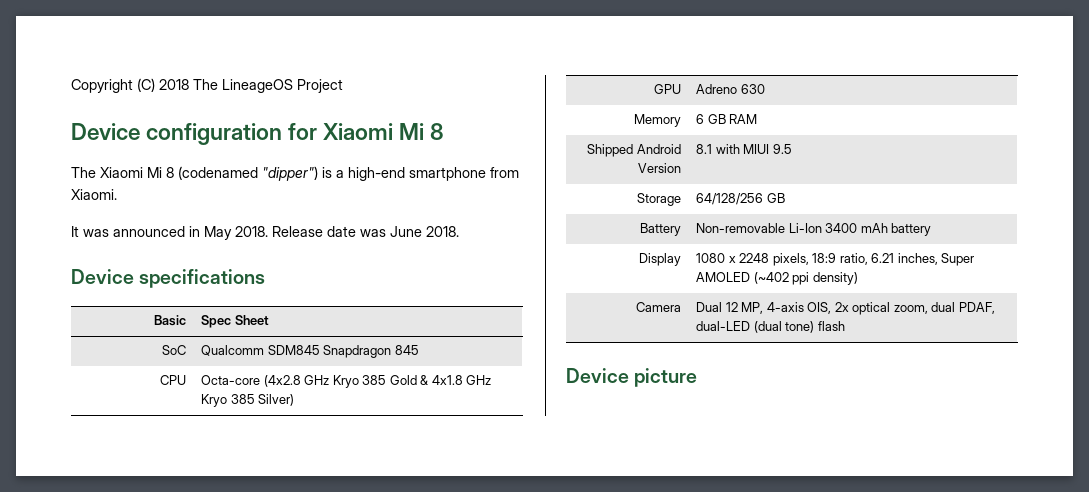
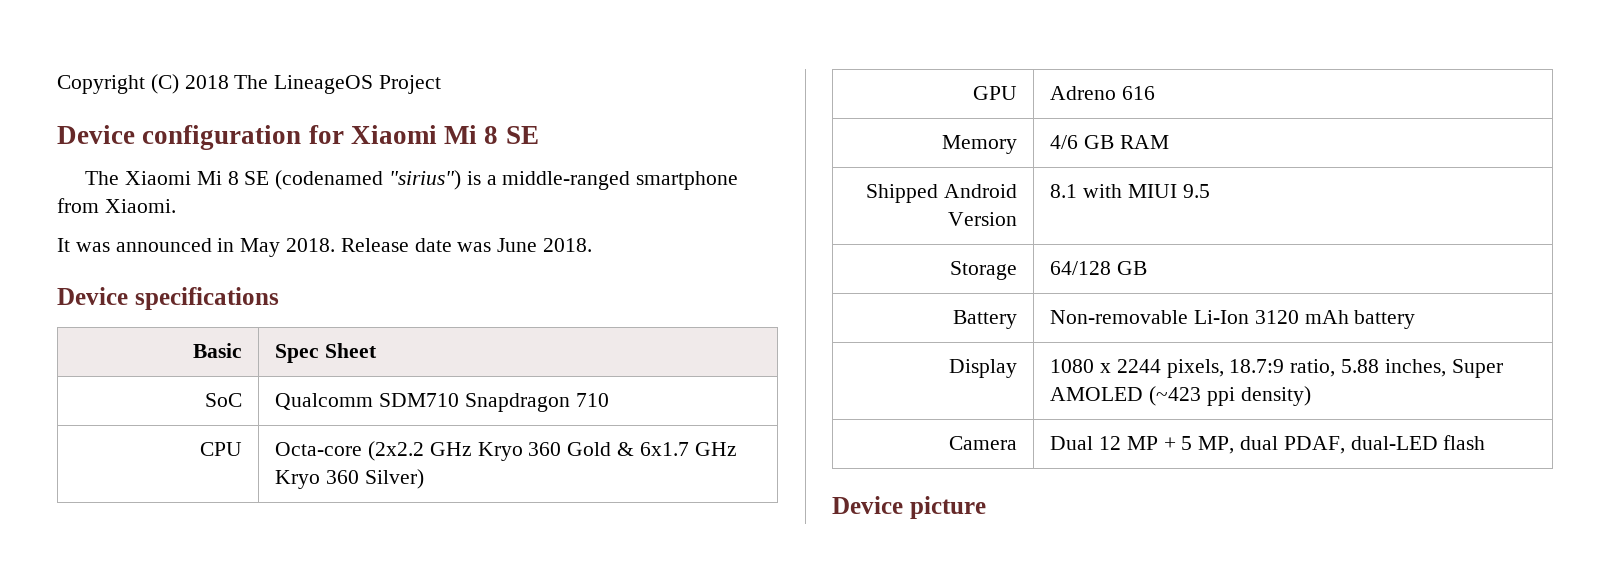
(445, 131) none -> [505,126,539,144] SE
[178,166,318,181] (codenamed "dipper") -> [244,170,461,190] SE (codenamed "sirius")
[348,167,405,181] high-end -> [502,171,631,190] middle-ranged
[267,345,419,358] SDM845 Snapdragon 845 -> [378,393,609,412] SDM710 Snapdragon 710
[263,375,387,388] (4x2.8 GHz Kryo 385 -> [367,441,562,461] (2x2.2 GHz Kryo 360
[431,375,492,385] [201,394,255,407] 4x1.8 GHz Kryo 385 -> [639,442,737,456] [275,470,359,489] 6x1.7 GHz Kryo 360
[740,84,765,94] 630 -> [1121,86,1155,100] 616
[696,114,705,124] 6 -> [1050,135,1079,149] 4/6
[696,193,764,205] 64/128/256 -> [1050,261,1112,275] 64/128
[825,223,858,233] 3400 -> [1254,310,1299,324] 3120
[739,253,895,266] 2248 pixels, 18:9 ratio, 6.21 -> [1116,359,1379,378] 2244 pixels, 18.7:9 ratio, 5.88
[753,272,789,284] (~402 -> [1148,386,1201,406] (~423
[741,302,928,315] MP, 4-axis OIS, 2x optical zoom, -> [1126,436,1235,454] MP + 5 MP,
[753,321,815,333] (dual tone) -> (1438, 443) none

